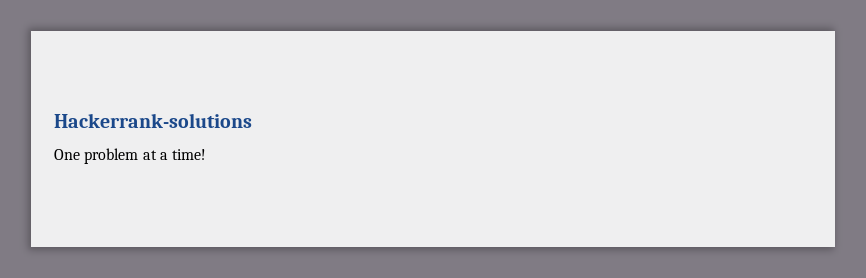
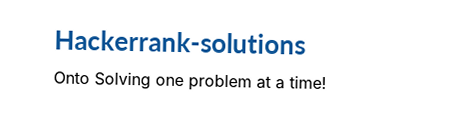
[54,149,80,160] One -> [53,71,184,90] Onto Solving one

